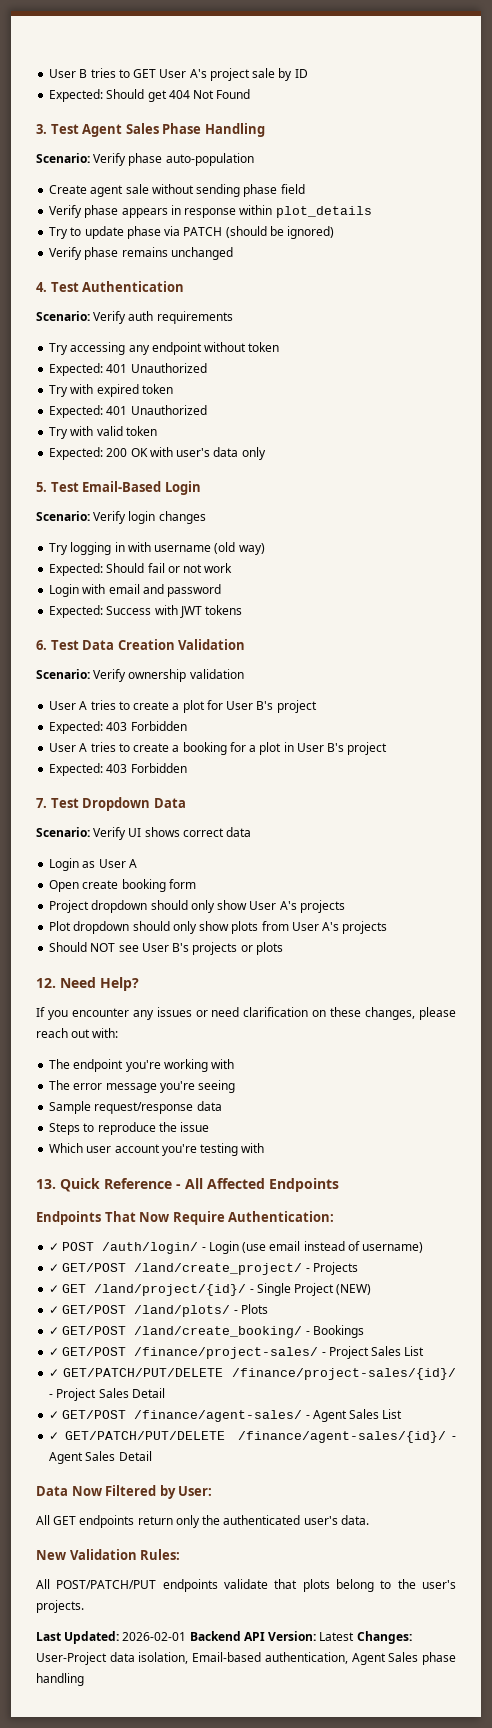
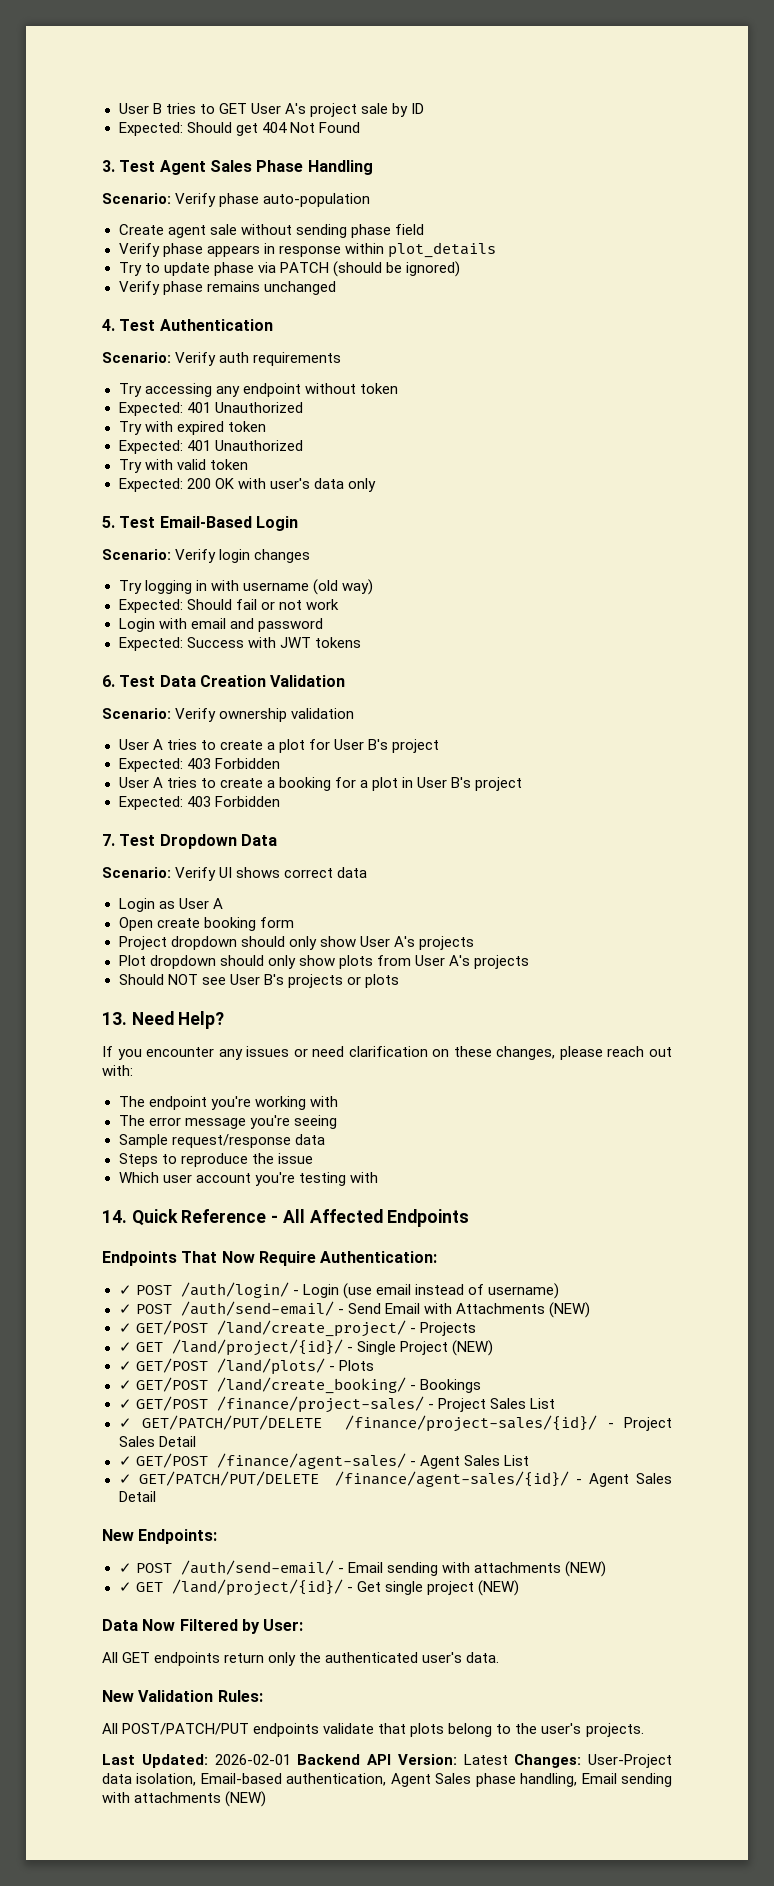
[36,978,56,988] 12. -> [102,1012,127,1025] 13.
[36,1179,56,1189] 13. -> [102,1210,127,1223] 14.
(424, 1247) none -> [118,1301,590,1318] // ✓ POST /auth/send-email/ - Send Email with Attachments (NEW)
(152, 1456) none -> [102,1529,218,1544] [118,1560,606,1577] [118,1579,519,1596] // New Endpoints: // ✓ POST /auth/send-email/ - Email sending with attachments (NEW) // ✓ GET /land/project/{id}/ - Get single project (NEW)
[36,1673,84,1686] handling -> [520,1773,673,1787] [102,1791,267,1807] handling, Email sending with attachments (NEW)

